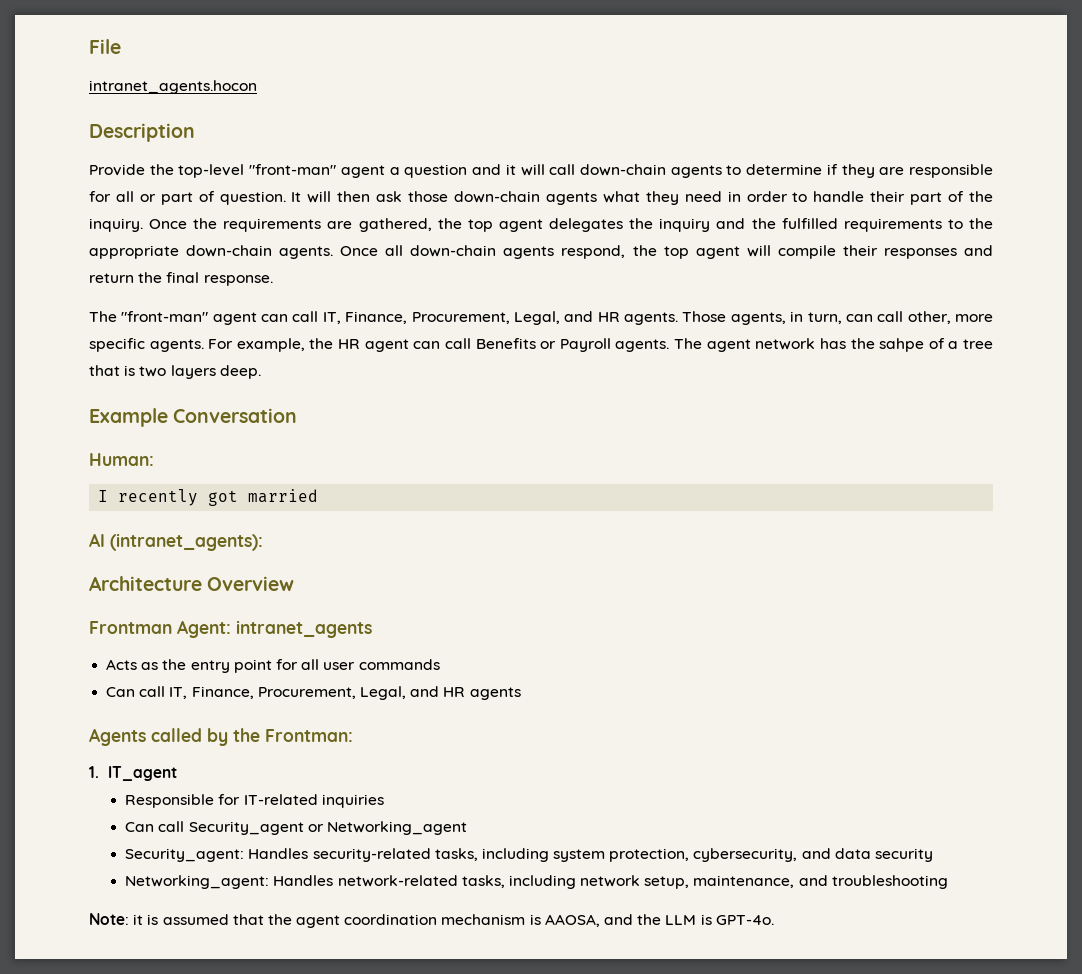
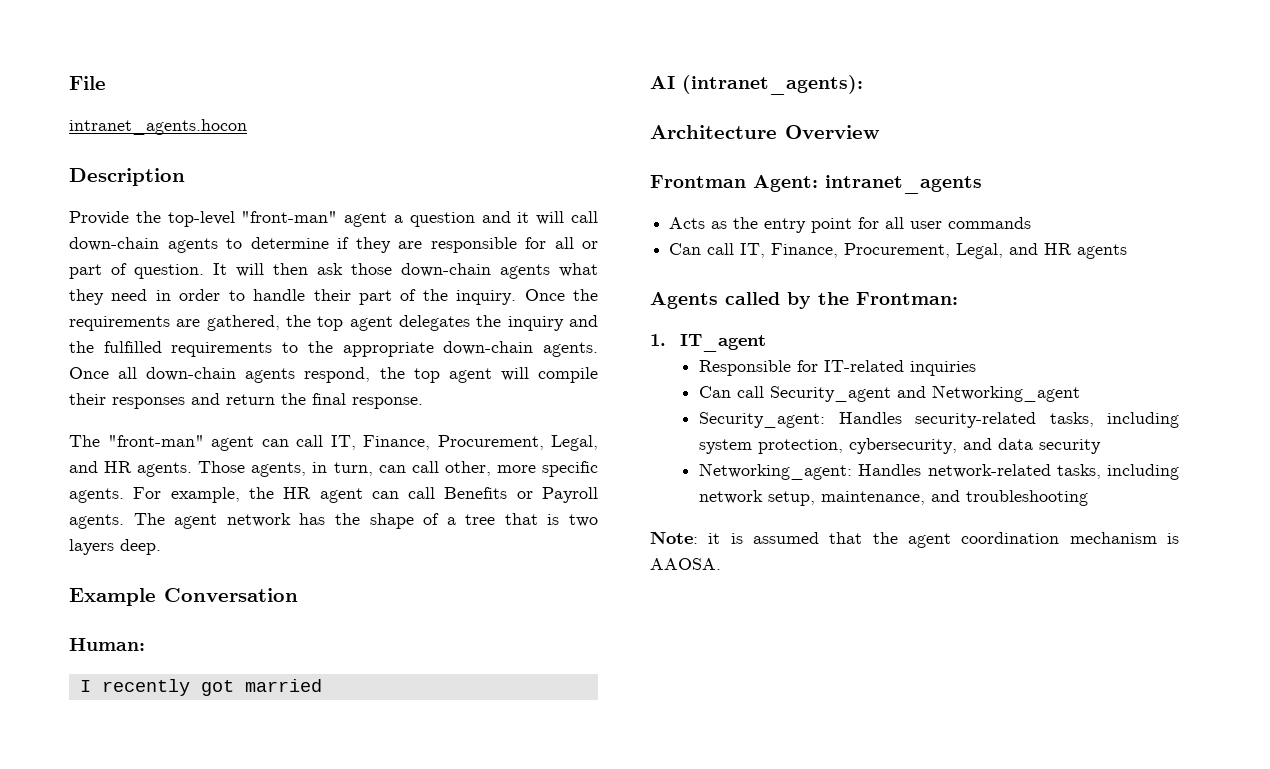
[879,338,925,352] sahpe -> [369,513,414,529] shape
[307,824,324,832] or -> [897,386,927,398] and
[544,914,774,927] AAOSA, and the LLM is GPT-4o. -> [650,558,721,570] AAOSA.

